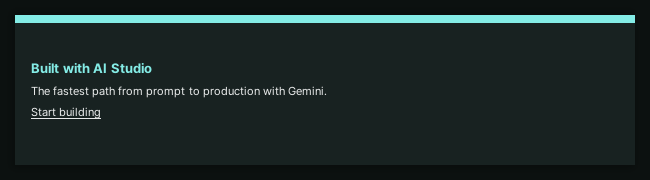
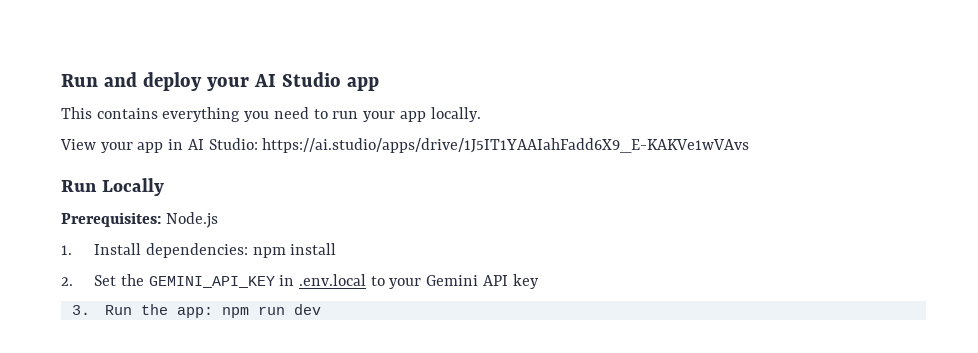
[31,62,152,74] [31,86,327,98] [31,107,102,119] Built with AI Studio // The fastest path from prompt to production with Gemini. // Start building -> [61,72,379,91] [61,107,481,122] [60,138,750,153] [61,178,164,196] [61,212,218,228] [61,243,337,258] [61,274,539,289] [71,304,321,318] Run and deploy your AI Studio app // This contains everything you need to run your app locally. // View your app in AI Studio: https://ai.studio/apps/drive/1J5IT1YAAIahFadd6X9_E-KAKVe1wVAvs // Run Locally // Prerequisites: Node.js // 1. Install dependencies: npm install // 2. Set the GEMINI_API_KEY in .env.local to your Gemini API key // 3. Run the app: npm run dev

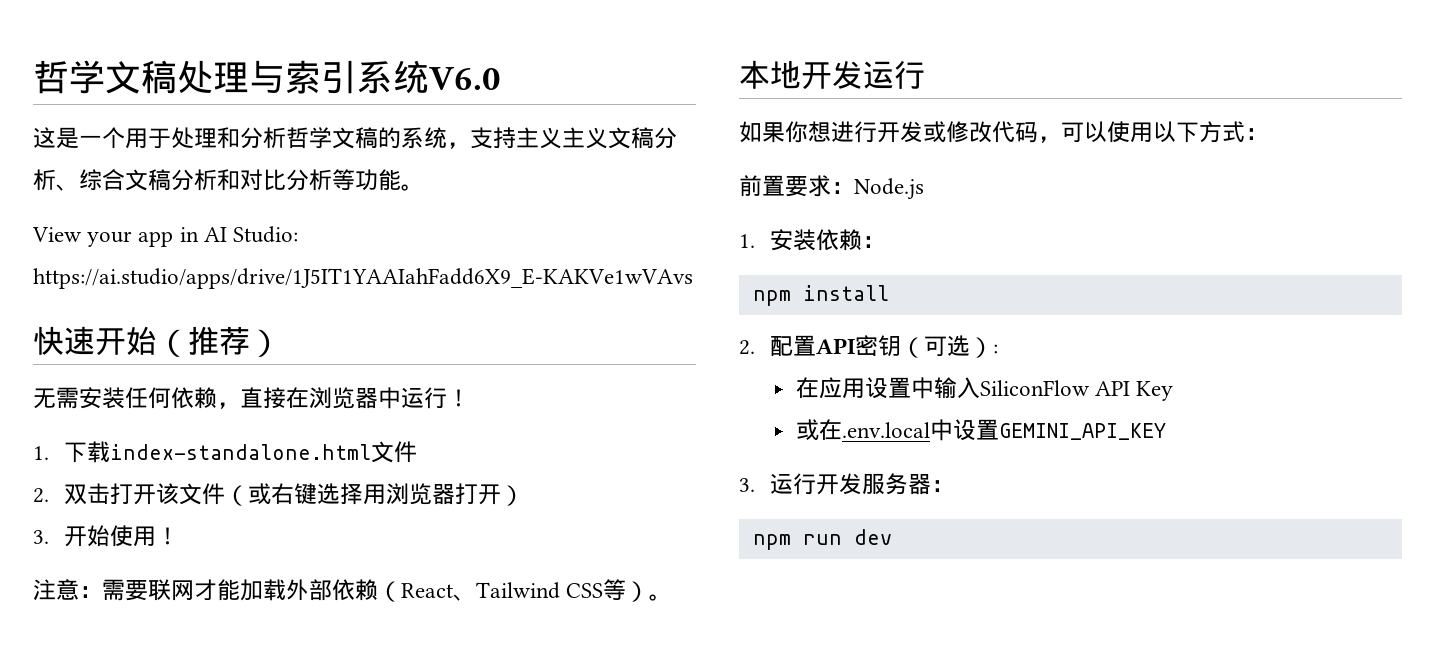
[61,72,379,91] [61,107,481,122] Run and deploy your AI Studio app // This contains everything you need to run your app locally. -> [33,60,501,94] [33,127,677,149] [33,169,424,191] 哲学文稿处理与索引系统V6.0 // 这是一个用于处理和分析哲学文稿的系统，支持主义主义文稿分析、综合文稿分析和对比分析等功能。
[61,178,164,196] [61,212,161,227] Run Locally // Prerequisites: -> [33,326,281,357] [33,387,470,409] [33,441,418,463] [33,483,525,506] [33,525,180,547] [33,579,673,602] [739,60,925,90] [739,121,1268,143] [739,175,854,197] 快速开始（推荐） // 无需安装任何依赖，直接在浏览器中运行！ // 1.下载index-standalone.html文件 // 2.双击打开该文件（或右键选择用浏览器打开） // 3.开始使用！ // 注意：需要联网才能加载外部依赖（React、Tailwind CSS等）。 // 本地开发运行 // 如果你想进行开发或修改代码，可以使用以下方式： // 前置要求：
[94,243,248,258] Install dependencies: -> [770,229,886,251] 安装依赖： //
[94,274,539,289] [71,304,213,318] Set the GEMINI_API_KEY in .env.local to your Gemini API key // 3. Run the app: -> [770,335,999,358] [795,377,1173,401] [795,419,1166,441] [739,473,955,495] 配置API密钥（可选）: // 在应用设置中输入SiliconFlow API Key // 或在.env.local中设置GEMINI_API_KEY // 3.运行开发服务器： //

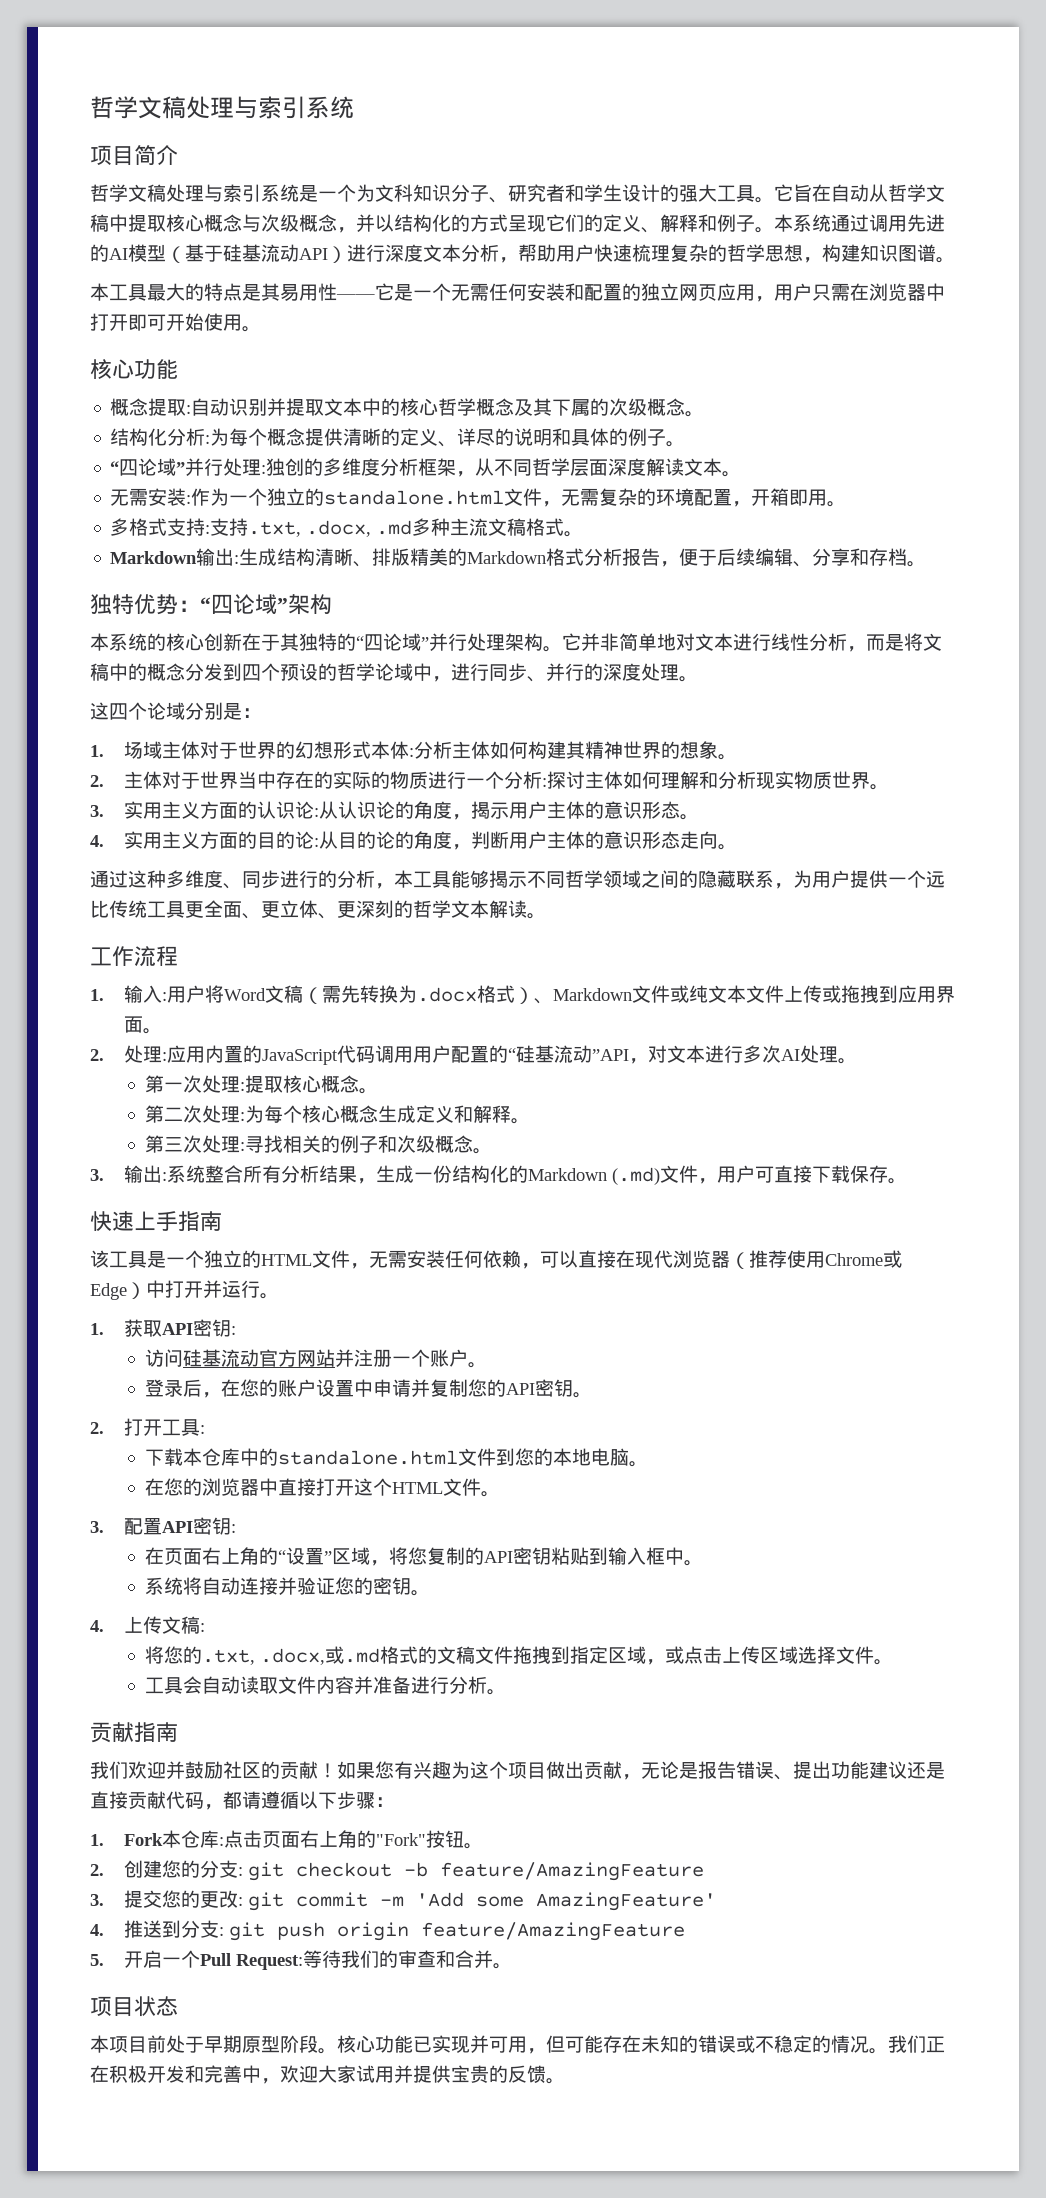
[33,60,501,94] [33,127,677,149] [33,169,424,191] [32,226,299,247] [33,268,693,289] [33,326,281,357] 哲学文稿处理与索引系统V6.0 // 这是一个用于处理和分析哲学文稿的系统，支持主义主义文稿分析、综合文稿分析和对比分析等功能。 // View your app in AI Studio: https://ai.studio/apps/drive/1J5IT1YAAIahFadd6X9_E-KAKVe1wVAvs // 快速开始（推荐） // -> [90,96,354,119] [90,145,178,166] [90,184,945,203] [90,214,945,233] [90,244,955,263] [90,283,945,302] [90,313,261,332] [90,359,178,379] [110,398,705,417] [110,428,686,447] [110,458,742,477] [110,488,847,507] [110,518,584,537] [110,548,927,567] [90,594,332,615] [90,633,942,652] [90,663,698,682] [90,702,261,720] [90,741,738,760] [90,771,890,790] [90,801,700,820] [90,831,738,850] [90,870,945,889] [90,900,546,919] [90,946,178,967] [90,985,956,1004] [124,1016,163,1034] [90,1045,858,1065] [144,1075,378,1094] [144,1105,530,1124] [144,1135,492,1154] [90,1165,908,1185] [90,1211,222,1231] [90,1250,369,1269] 哲学文稿处理与索引系统 // 项目简介 // 哲学文稿处理与索引系统是一个为文科知识分子、研究者和学生设计的强大工具。它旨在自动从哲学文稿中提取核心概念与次级概念，并以结构化的方式呈现它们的定义、解释和例子。本系统通过调用先进的AI模型（基于硅基流动API）进行深度文本分析，帮助用户快速梳理复杂的哲学思想，构建知识图谱。 // 本工具最大的特点是其易用性——它是一个无需任何安装和配置的独立网页应用，用户只需在浏览器中打开即可开始使用。 // 核心功能 // 概念提取:自动识别并提取文本中的核心哲学概念及其下属的次级概念。 // 结构化分析:为每个概念提供清晰的定义、详尽的说明和具体的例子。 // “四论域”并行处理:独创的多维度分析框架，从不同哲学层面深度解读文本。 // 无需安装:作为一个独立的standalone.html文件，无需复杂的环境配置，开箱即用。 // 多格式支持:支持.txt, .docx, .md多种主流文稿格式。 // Markdown输出:生成结构清晰、排版精美的Markdown格式分析报告，便于后续编辑、分享和存档。 // 独特优势：“四论域”架构 // 本系统的核心创新在于其独特的“四论域”并行处理架构。它并非简单地对文本进行线性分析，而是将文稿中的概念分发到四个预设的哲学论域中，进行同步、并行的深度处理。 // 这四个论域分别是： // 1.场域主体对于世界的幻想形式本体:分析主体如何构建其精神世界的想象。 // 2.主体对于世界当中存在的实际的物质进行一个分析:探讨主体如何理解和分析现实物质世界。 // 3.实用主义方面的认识论:从认识论的角度，揭示用户主体的意识形态。 // 4.实用主义方面的目的论:从目的论的角度，判断用户主体的意识形态走向。 // 通过这种多维度、同步进行的分析，本工具能够揭示不同哲学领域之间的隐藏联系，为用户提供一个远比传统工具更全面、更立体、更深刻的哲学文本解读。 // 工作流程 // 1.输入:用户将Word文稿（需先转换为.docx格式）、Markdown文件或纯文本文件上传或拖拽到应用界面。 // 2.处理:应用内置的JavaScript代码调用用户配置的“硅基流动”API，对文本进行多次AI处理。 // 第一次处理:提取核心概念。 // 第二次处理:为每个核心概念生成定义和解释。 // 第三次处理:寻找相关的例子和次级概念。 // 3.输出:系统整合所有分析结果，生成一份结构化的Markdown (.md)文件，用户可直接下载保存。 // 快速上手指南 // 该工具是一个独立的HTML文件，
[240,387,470,409] [33,441,418,463] [33,483,525,506] [33,525,180,547] [33,579,673,602] [739,60,925,90] [739,121,1268,143] [739,175,924,200] [739,229,886,251] [752,285,889,306] [739,340,755,355] 直接在浏览器中运行！ // 1.下载index-standalone.html文件 // 2.双击打开该文件（或右键选择用浏览器打开） // 3.开始使用！ // 注意：需要联网才能加载外部依赖（React、Tailwind CSS等）。 // 本地开发运行 // 如果你想进行开发或修改代码，可以使用以下方式： // 前置要求：Node.js // 1.安装依赖： // npm install // 2. -> [540,1250,902,1269] [90,1280,279,1300] [90,1319,237,1337] [144,1349,487,1368] [144,1379,592,1398] [90,1418,206,1436] [144,1448,648,1467] [144,1478,500,1497] [90,1521,104,1533] 可以直接在现代浏览器（推荐使用Chrome或Edge）中打开并运行。 // 1.获取API密钥: // 访问硅基流动官方网站并注册一个账户。 // 登录后，在您的账户设置中申请并复制您的API密钥。 // 2.打开工具: // 下载本仓库中的standalone.html文件到您的本地电脑。 // 在您的浏览器中直接打开这个HTML文件。 // 3.
[901,335,994,358] （可选） -> (232, 1526) none
[818,377,1173,401] [795,419,1166,441] [739,473,955,495] [752,529,892,550] 应用设置中输入SiliconFlow API Key // 或在.env.local中设置GEMINI_API_KEY // 3.运行开发服务器： // npm run dev -> [163,1547,703,1566] [144,1577,430,1596] [90,1616,206,1634] [144,1646,893,1665] [144,1676,506,1695] [90,1722,178,1743] [90,1761,945,1780] [90,1791,394,1810] [90,1830,484,1849] [90,1860,705,1881] [90,1890,717,1911] [90,1920,686,1941] [90,1950,513,1970] [90,1996,178,2017] [90,2035,945,2054] [90,2065,565,2084] 页面右上角的“设置”区域，将您复制的API密钥粘贴到输入框中。 // 系统将自动连接并验证您的密钥。 // 4.上传文稿: // 将您的.txt, .docx,或.md格式的文稿文件拖拽到指定区域，或点击上传区域选择文件。 // 工具会自动读取文件内容并准备进行分析。 // 贡献指南 // 我们欢迎并鼓励社区的贡献！如果您有兴趣为这个项目做出贡献，无论是报告错误、提出功能建议还是直接贡献代码，都请遵循以下步骤： // 1. Fork本仓库:点击页面右上角的"Fork"按钮。 // 2.创建您的分支: git checkout -b feature/AmazingFeature // 3.提交您的更改: git commit -m 'Add some AmazingFeature' // 4.推送到分支: git push origin feature/AmazingFeature // 5.开启一个Pull Request:等待我们的审查和合并。 // 项目状态 // 本项目前处于早期原型阶段。核心功能已实现并可用，但可能存在未知的错误或不稳定的情况。我们正在积极开发和完善中，欢迎大家试用并提供宝贵的反馈。

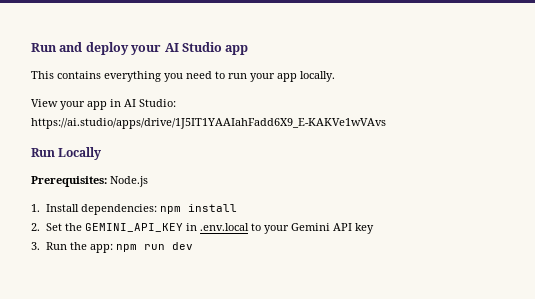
[90,96,354,119] [90,145,178,166] [90,184,945,203] [90,214,945,233] [90,244,955,263] [90,283,945,302] [90,313,261,332] [90,359,178,379] [110,398,705,417] [110,428,686,447] [110,458,742,477] [110,488,847,507] [110,518,584,537] [110,548,927,567] [90,594,332,615] [90,633,942,652] [90,663,698,682] [90,702,261,720] [90,741,738,760] [90,771,890,790] [90,801,700,820] [90,831,738,850] [90,870,945,889] [90,900,546,919] [90,946,178,967] [90,985,956,1004] [124,1016,163,1034] [90,1045,858,1065] [144,1075,378,1094] [144,1105,530,1124] [144,1135,492,1154] [90,1165,908,1185] [90,1211,222,1231] [90,1250,902,1269] [90,1280,279,1300] [90,1319,237,1337] [144,1349,487,1368] [144,1379,592,1398] [90,1418,206,1436] [144,1448,648,1467] [144,1478,500,1497] [90,1517,237,1535] [144,1547,703,1566] [144,1577,430,1596] [90,1616,206,1634] [144,1646,893,1665] [144,1676,506,1695] [90,1722,178,1743] [90,1761,945,1780] [90,1791,394,1810] [90,1830,484,1849] [90,1860,705,1881] [90,1890,717,1911] [90,1920,686,1941] [90,1950,513,1970] [90,1996,178,2017] [90,2035,945,2054] [90,2065,565,2084] 哲学文稿处理与索引系统 // 项目简介 // 哲学文稿处理与索引系统是一个为文科知识分子、研究者和学生设计的强大工具。它旨在自动从哲学文稿中提取核心概念与次级概念，并以结构化的方式呈现它们的定义、解释和例子。本系统通过调用先进的AI模型（基于硅基流动API）进行深度文本分析，帮助用户快速梳理复杂的哲学思想，构建知识图谱。 // 本工具最大的特点是其易用性——它是一个无需任何安装和配置的独立网页应用，用户只需在浏览器中打开即可开始使用。 // 核心功能 // 概念提取:自动识别并提取文本中的核心哲学概念及其下属的次级概念。 // 结构化分析:为每个概念提供清晰的定义、详尽的说明和具体的例子。 // “四论域”并行处理:独创的多维度分析框架，从不同哲学层面深度解读文本。 // 无需安装:作为一个独立的standalone.html文件，无需复杂的环境配置，开箱即用。 // 多格式支持:支持.txt, .docx, .md多种主流文稿格式。 // Markdown输出:生成结构清晰、排版精美的Markdown格式分析报告，便于后续编辑、分享和存档。 // 独特优势：“四论域”架构 // 本系统的核心创新在于其独特的“四论域”并行处理架构。它并非简单地对文本进行线性分析，而是将文稿中的概念分发到四个预设的哲学论域中，进行同步、并行的深度处理。 // 这四个论域分别是： // 1.场域主体对于世界的幻想形式本体:分析主体如何构建其精神世界的想象。 // 2.主体对于世界当中存在的实际的物质进行一个分析:探讨主体如何理解和分析现实物质世界。 // 3.实用主义方面的认识论:从认识论的角度，揭示用户主体的意识形态。 // 4.实用主义方面的目的论:从目的论的角度，判断用户主体的意识形态走向。 // 通过这种多维度、同步进行的分析，本工具能够揭示不同哲学领域之间的隐藏联系，为用户提供一个远比传统工具更全面、更立体、更深刻的哲学文本解读。 // 工作流程 // 1.输入:用户将Word文稿（需先转换为.docx格式）、Markdown文件或纯文本文件上传或拖拽到应用界面。 // 2.处理:应用内置的JavaScript代码调用用户配置的“硅基流动”API，对文本进行多次AI处理。 // 第一次处理:提取核心概念。 // 第二次处理:为每个核心概念生成定义和解释。 // 第三次处理:寻找相关的例子和次级概念。 // 3.输出:系统整合所有分析结果，生成一份结构化的Markdown (.md)文件，用户可直接下载保存。 // 快速上手指南 // 该工具是一个独立的HTML文件，无需安装任何依赖，可以直接在现代浏览器（推荐使用Chrome或Edge）中打开并运行。 // 1.获取API密钥: // 访问硅基流动官方网站并注册一个账户。 // 登录后，在您的账户设置中申请并复制您的API密钥。 // 2.打开工具: // 下载本仓库中的standalone.html文件到您的本地电脑。 // 在您的浏览器中直接打开这个HTML文件。 // 3.配置API密钥: // 在页面右上角的“设置”区域，将您复制的API密钥粘贴到输入框中。 // 系统将自动连接并验证您的密钥。 // 4.上传文稿: // 将您的.txt, .docx,或.md格式的文稿文件拖拽到指定区域，或点击上传区域选择文件。 // 工具会自动读取文件内容并准备进行分析。 // 贡献指南 // 我们欢迎并鼓励社区的贡献！如果您有兴趣为这个项目做出贡献，无论是报告错误、提出功能建议还是直接贡献代码，都请遵循以下步骤： // 1. Fork本仓库:点击页面右上角的"Fork"按钮。 // 2.创建您的分支: git checkout -b feature/AmazingFeature // 3.提交您的更改: git commit -m 'Add some AmazingFeature' // 4.推送到分支: git push origin feature/AmazingFeature // 5.开启一个Pull Request:等待我们的审查和合并。 // 项目状态 // 本项目前处于早期原型阶段。核心功能已实现并可用，但可能存在未知的错误或不稳定的情况。我们正在积极开发和完善中，欢迎大家试用并提供宝贵的反馈。 -> [31,42,249,55] [31,71,335,82] [31,99,176,110] [31,118,386,129] [31,147,102,160] [31,176,148,187] [31,204,237,215] [31,223,374,234] [31,242,193,253] Run and deploy your AI Studio app // This contains everything you need to run your app locally. // View your app in AI Studio: https://ai.studio/apps/drive/1J5IT1YAAIahFadd6X9_E-KAKVe1wVAvs // Run Locally // Prerequisites: Node.js // 1. Install dependencies: npm install // 2. Set the GEMINI_API_KEY in .env.local to your Gemini API key // 3. Run the app: npm run dev

